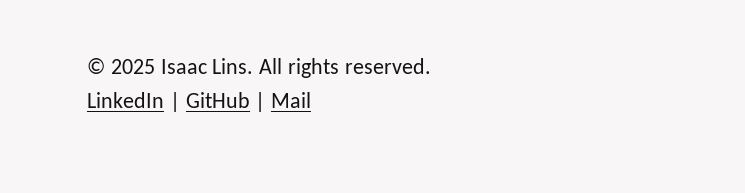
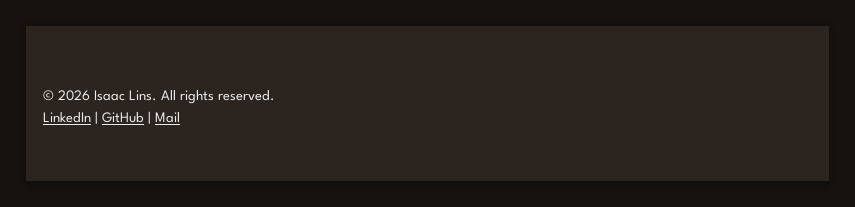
[110,59,155,74] 2025 -> [58,90,90,101] 2026

